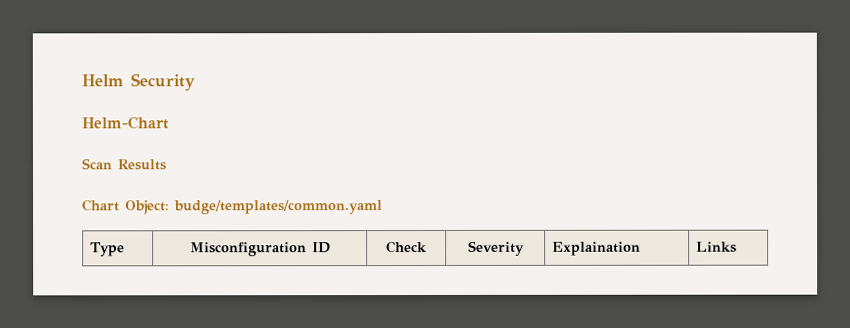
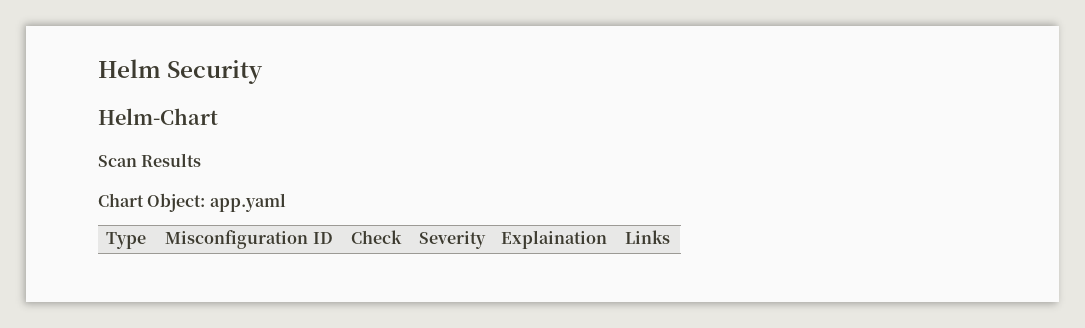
[174,200,383,215] budge/templates/common.yaml -> [209,193,286,212] app.yaml

